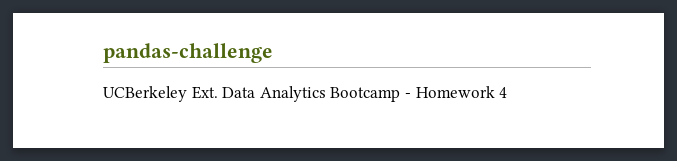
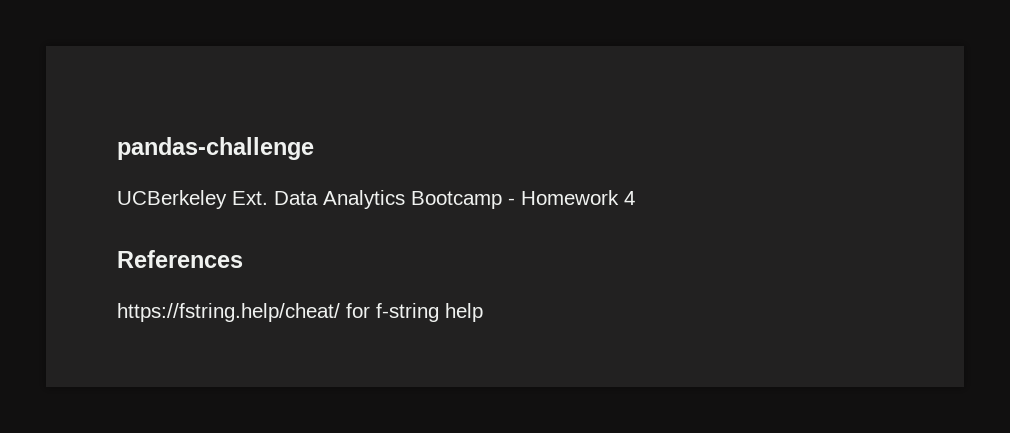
(508, 92) none -> [117,250,243,268] [117,303,483,322] // References // https://fstring.help/cheat/ for f-string help

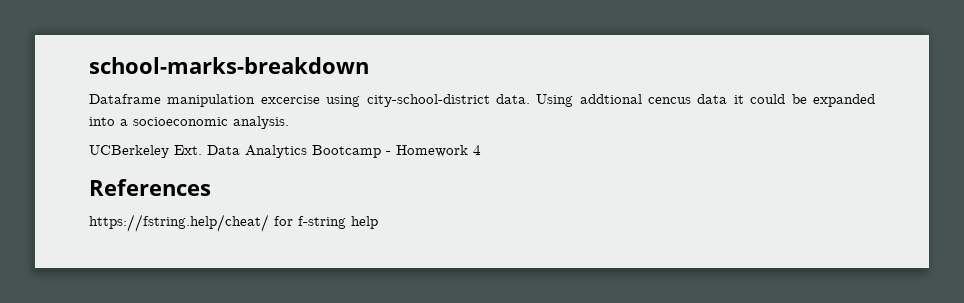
[117,137,314,160] pandas-challenge -> [89,57,369,74] [89,94,875,107] [89,116,289,129] school-marks-breakdown // Dataframe manipulation excercise using city-school-district data. Using addtional cencus data it could be expanded into a socioeconomic analysis.

